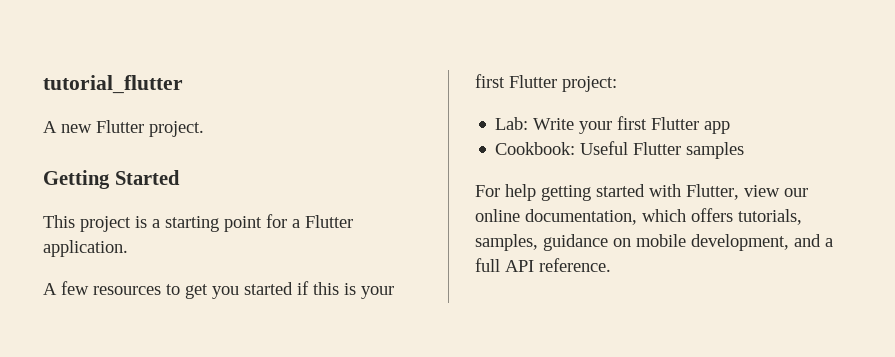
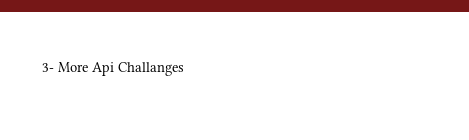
[43,75,183,94] [43,120,204,137] [43,170,180,189] [43,214,353,232] [43,240,128,257] [43,281,394,299] [475,74,617,92] [495,116,731,134] [495,141,745,159] [475,184,808,201] [475,208,802,225] [475,234,833,251] [475,258,611,272] tutorial_flutter // A new Flutter project. // Getting Started // This project is a starting point for a Flutter application. // A few resources to get you started if this is your first Flutter project: // Lab: Write your first Flutter app // Cookbook: Useful Flutter samples // For help getting started with Flutter, view our online documentation, which offers tutorials, samples, guidance on mobile development, and a full API reference. -> [42,62,184,76] 3- More Api Challanges

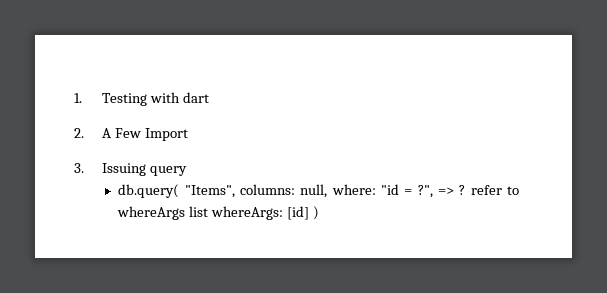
[42,62,184,76] 3- More Api Challanges -> [74,92,210,106] [74,128,189,141] [74,163,188,176] [118,184,519,198] [117,206,320,220] 1. Testing with dart // 2. A Few Import // 3. Issuing query // db.query( "Items", columns: null, where: "id = ?", => ? refer to whereArgs list whereArgs: [id] )

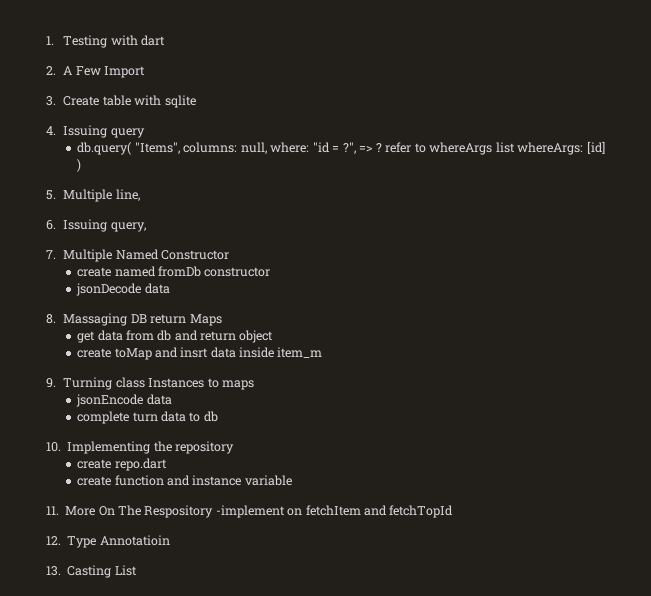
(84, 168) none -> [63,95,196,108] [46,126,56,135] Create table with sqlite // 4.
(320, 213) none -> [46,189,140,202] [46,219,146,232] [46,249,230,262] [77,266,271,277] [76,283,170,296] [46,313,222,326] [77,330,274,343] [77,347,323,360] [46,377,254,390] [76,394,172,407] [77,411,218,424] [46,441,234,454] [77,458,167,471] [77,475,292,486] [46,505,454,518] [46,535,170,548] [46,565,137,578] // 5. Multiple line, // 6. Issuing query, // 7. Multiple Named Constructor // create named fromDb constructor // jsonDecode data // 8. Massaging DB return Maps // get data from db and return object // create toMap and insrt data inside item_m // 9. Turning class Instances to maps // jsonEncode data // complete turn data to db // 10. Implementing the repository // create repo.dart // create function and instance variable // 11. More On The Respository -implement on fetchItem and fetchTopId // 12. Type Annotatioin // 13. Casting List

